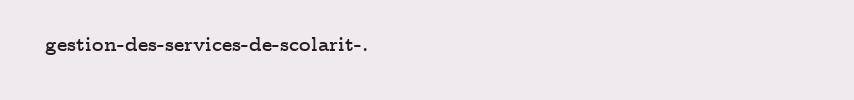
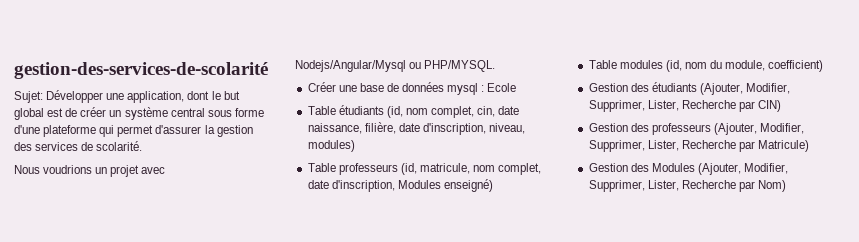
[45,37,368,55] gestion-des-services-de-scolarit-. -> [14,62,268,79] [14,90,240,103] [14,107,264,120] [14,125,253,137] [14,141,143,151] [14,165,166,177] [295,60,496,72] [307,82,517,95] [307,105,520,118] [307,122,526,135] [307,140,355,152] [307,163,542,175] [307,179,493,192] [588,60,824,72] [588,82,791,95] [588,100,782,112] [588,123,805,135] [588,140,810,152] [588,163,789,175] [588,180,787,192] gestion-des-services-de-scolarité // Sujet: Développer une application, dont le but global est de créer un système central sous forme d'une plateforme qui permet d'assurer la gestion des services de scolarité. // Nous voudrions un projet avec Nodejs/Angular/Mysql ou PHP/MYSQL. // Créer une base de données mysql : Ecole // Table étudiants (id, nom complet, cin, date naissance, filière, date d'inscription, niveau, modules) // Table professeurs (id, matricule, nom complet, date d'inscription, Modules enseigné) // Table modules (id, nom du module, coefficient) // Gestion des étudiants (Ajouter, Modifier, Supprimer, Lister, Recherche par CIN) // Gestion des professeurs (Ajouter, Modifier, Supprimer, Lister, Recherche par Matricule) // Gestion des Modules (Ajouter, Modifier, Supprimer, Lister, Recherche par Nom)

